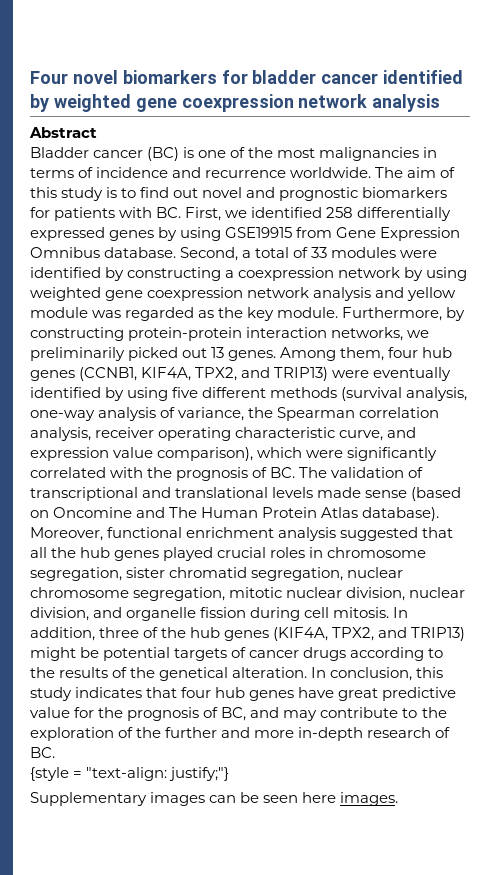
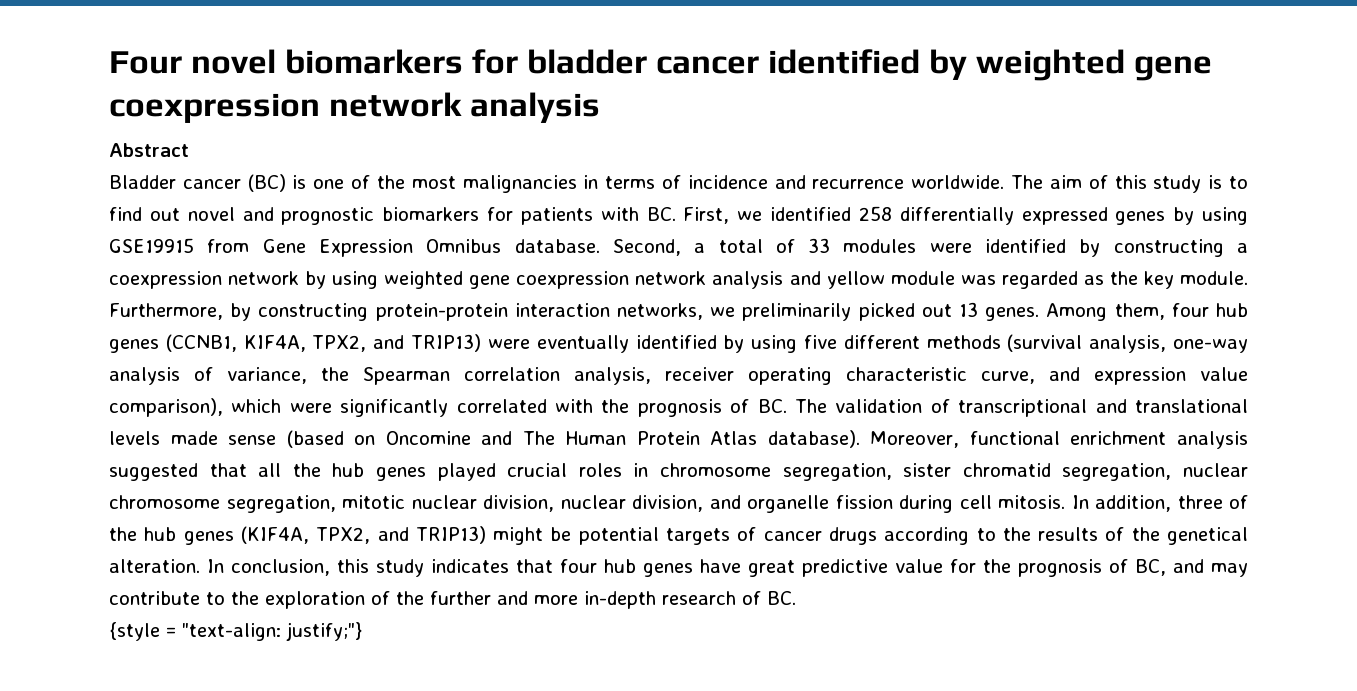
[30,792,399,806] // Supplementary images can be seen here images. -> (362, 631) none

